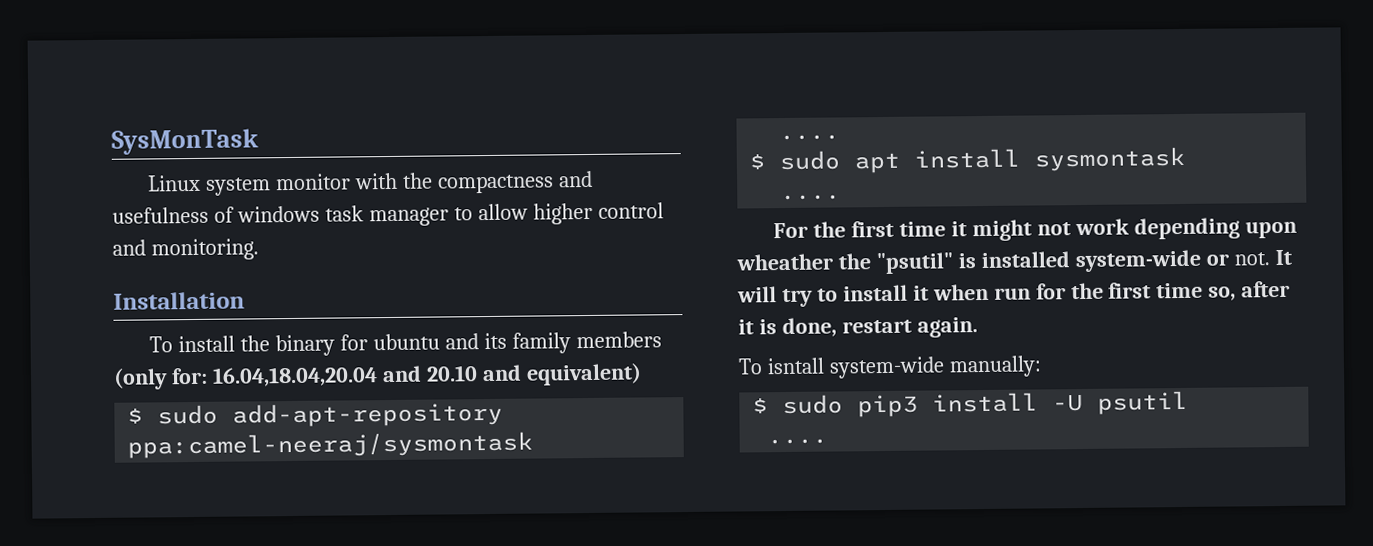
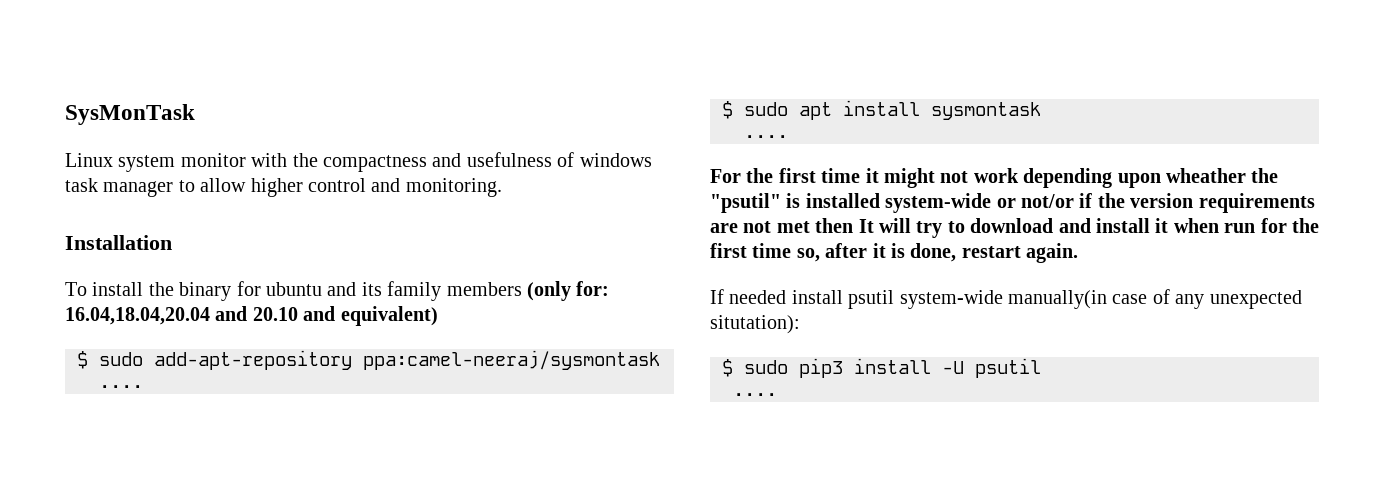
[1233,252,1270,266] not. -> [1021,193,1315,213] [710,218,854,233] not/or if the version requirements are not met then
(838, 295) none -> [970,218,1091,233] download and
[738,355,1042,379] To isntall system-wide manually: -> [710,289,1302,309] [710,315,800,334] If needed install psutil system-wide manually(in case of any unexpected situtation):

